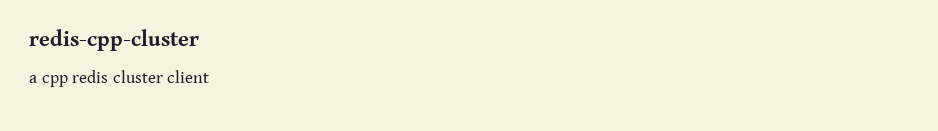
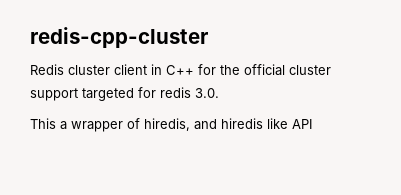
[29,70,210,87] a cpp redis cluster client -> [30,64,331,76] [30,87,219,101] [30,118,312,132] Redis cluster client in C++ for the official cluster support targeted for redis 3.0. // This a wrapper of hiredis, and hiredis like API

